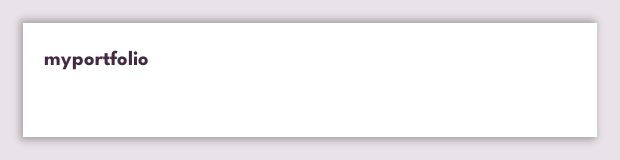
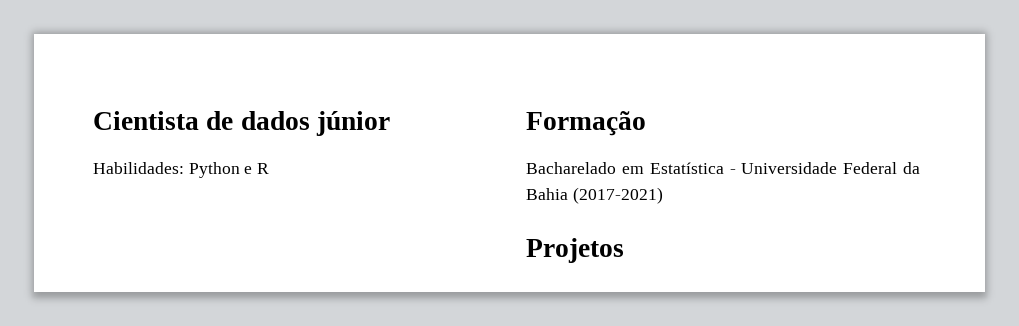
[44,50,149,70] myportfolio -> [93,111,391,136] [93,162,270,178] [526,111,646,136] [526,162,920,174] [526,187,663,204] [526,238,624,263] Cientista de dados júnior // Habilidades: Python e R // Formação // Bacharelado em Estatística - Universidade Federal da Bahia (2017-2021) // Projetos

